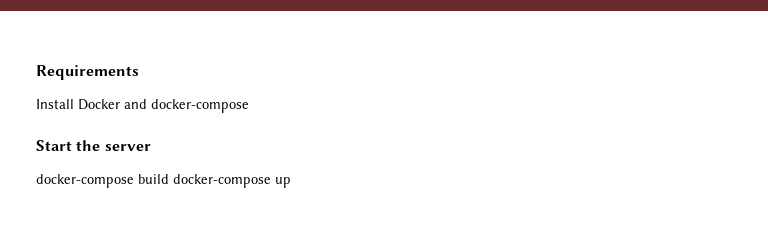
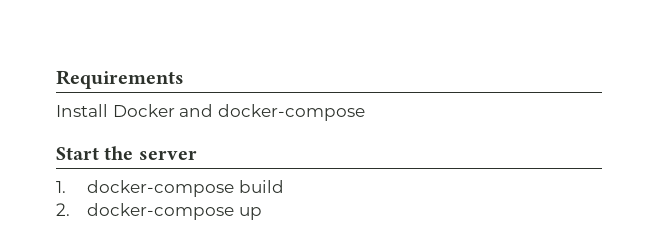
(151, 147) none -> [56,181,66,193] 1.
(169, 179) none -> [56,203,70,216] // 2.

